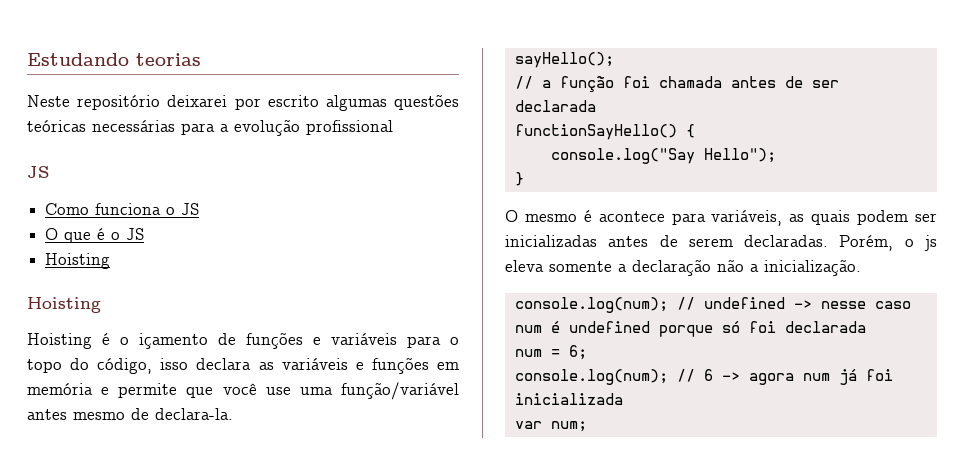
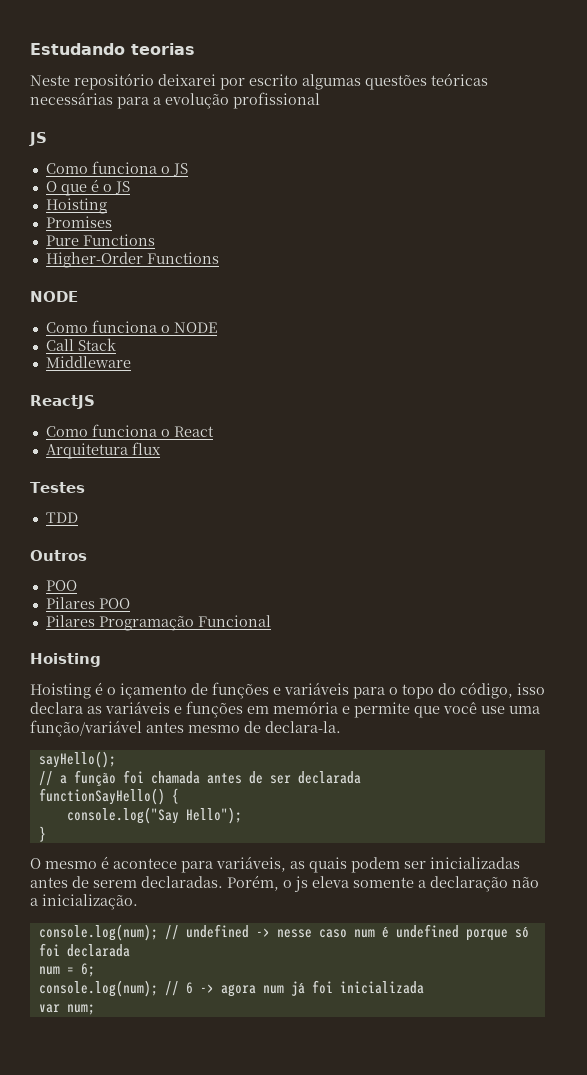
(111, 261) none -> [45,216,112,228] [45,234,155,246] [45,252,219,268] [30,291,78,302] [45,320,217,333] [45,338,116,351] [45,356,131,368] [30,395,95,409] [45,424,214,437] [45,442,161,459] [30,482,85,493] [45,512,78,523] [30,550,87,561] [45,580,77,591] [45,597,130,609] [45,615,271,631] // Promises // Pure Functions // Higher-Order Functions // NODE // Como funciona o NODE // Call Stack // Middleware // ReactJS // Como funciona o React // Arquitetura flux // Testes // TDD // Outros // POO // Pilares POO // Pilares Programação Funcional

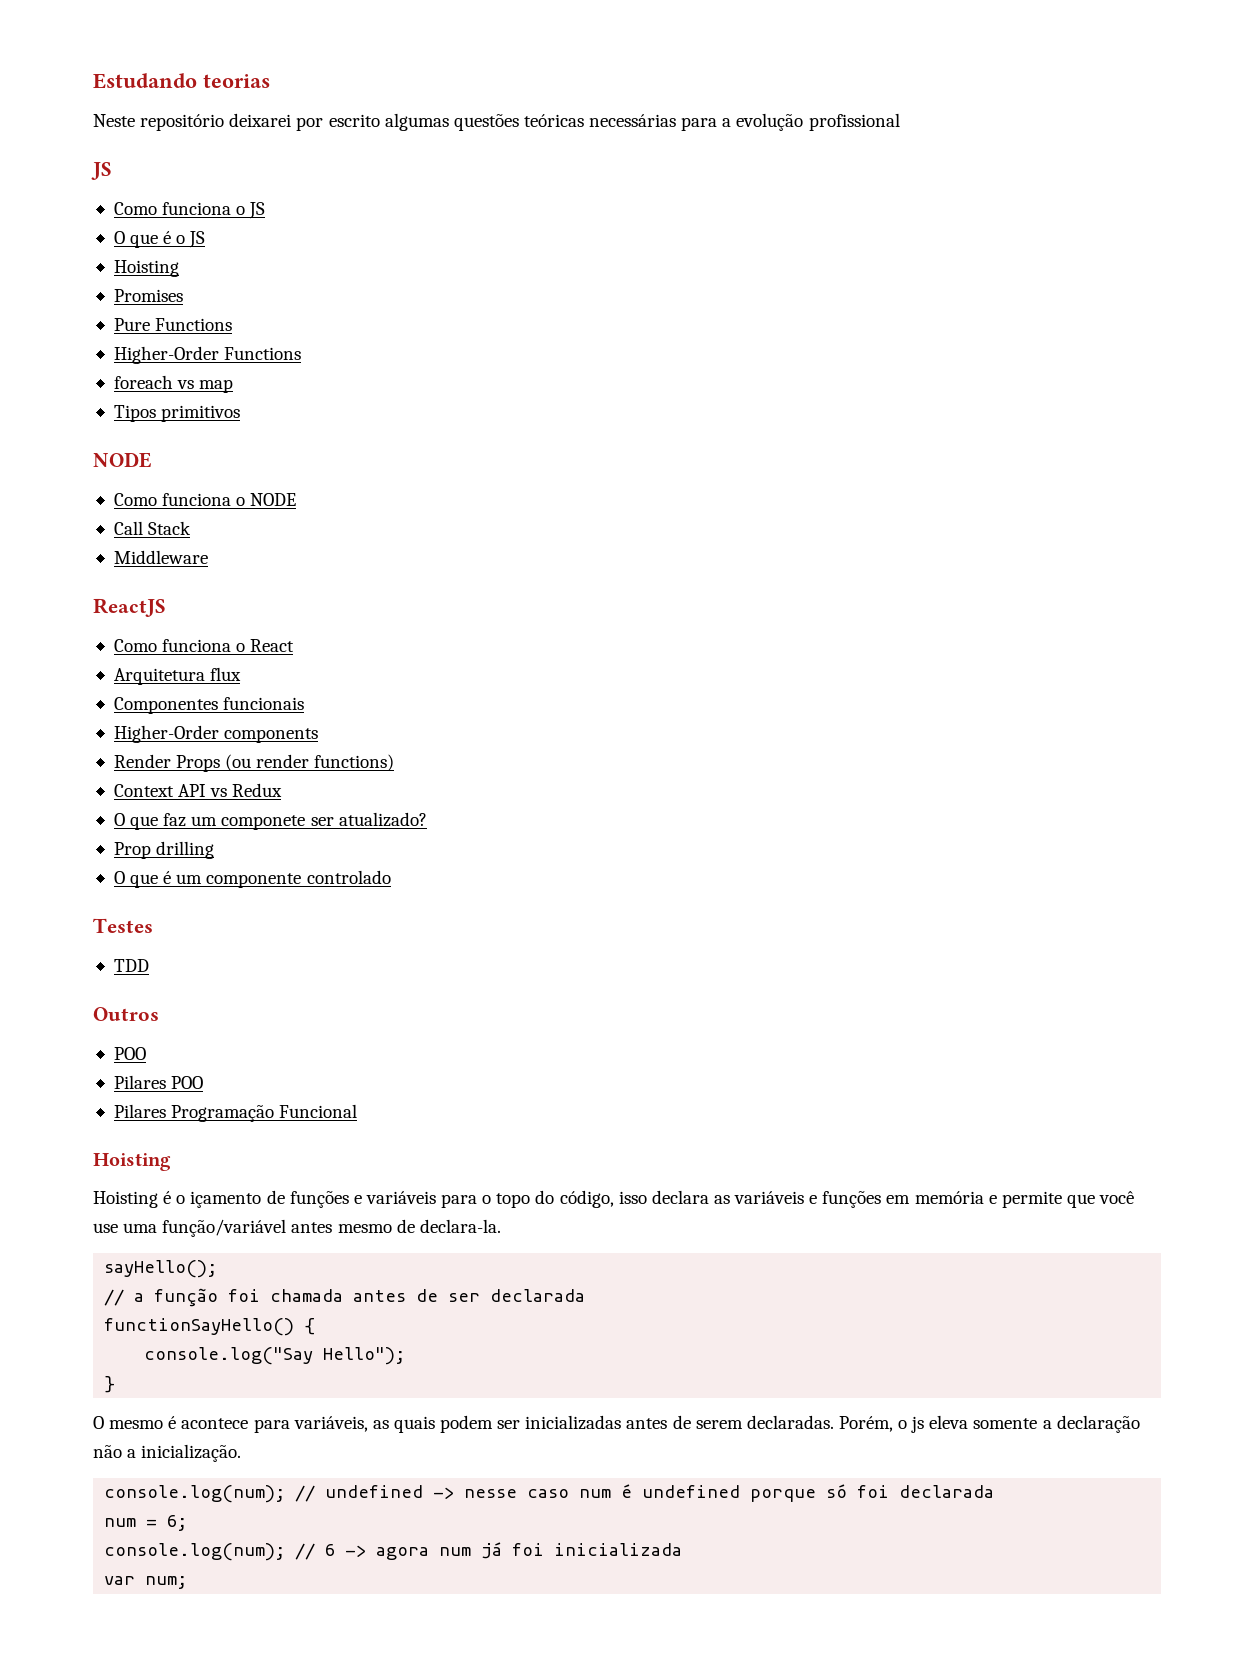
(219, 258) none -> [113,375,234,393] [113,405,241,422] // foreach vs map // Tipos primitivos
(161, 448) none -> [113,697,305,714] [113,725,319,743] [113,754,395,772] [113,783,283,797] [113,812,427,830] [113,841,215,859] [113,870,391,888] // Componentes funcionais // Higher-Order components // Render Props (ou render functions) // Context API vs Redux // O que faz um componete ser atualizado? // Prop drilling // O que é um componente controlado

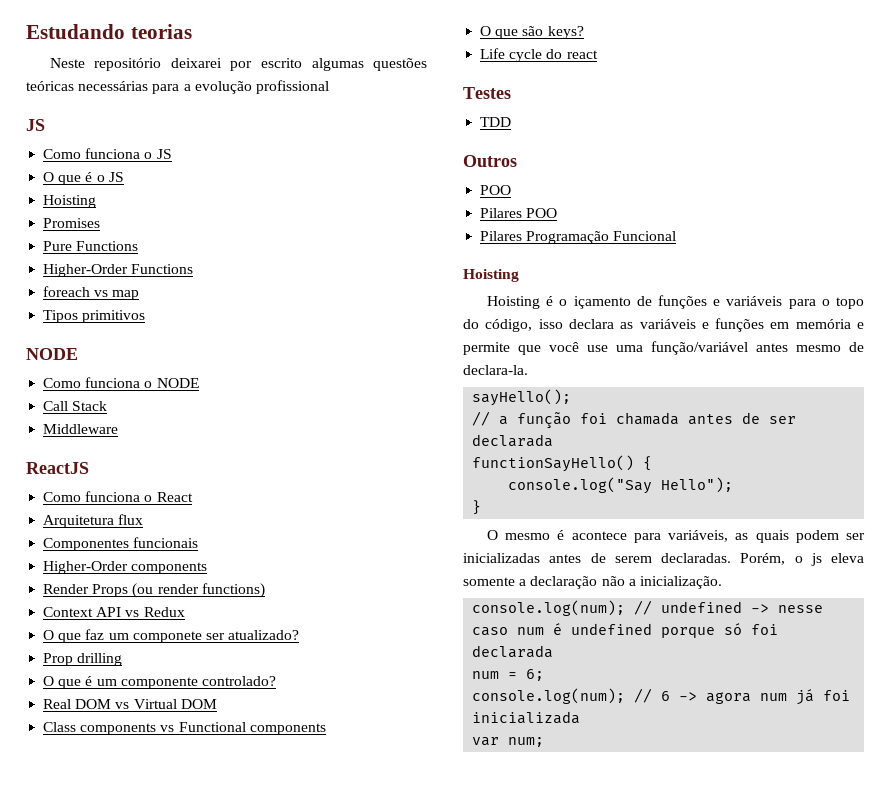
[306,870,391,884] controlado -> [201,676,276,686] [43,699,217,709] [43,722,326,735] [480,26,584,39] [480,48,598,62] controlado? // Real DOM vs Virtual DOM // Class components vs Functional components // O que são keys? // Life cycle do react

